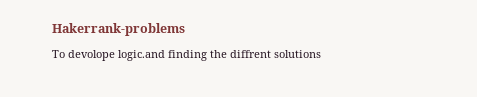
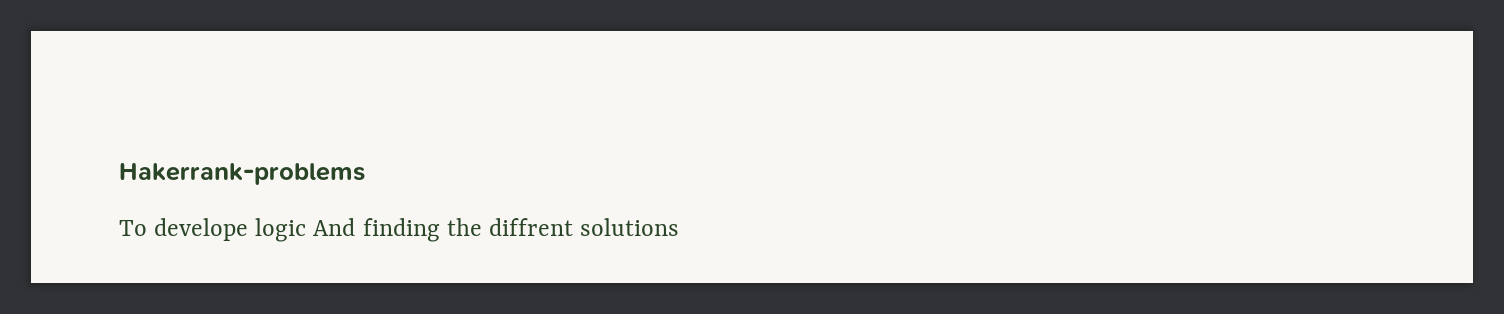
[68,50,165,61] devolope logic.and -> [154,218,356,242] develope logic And

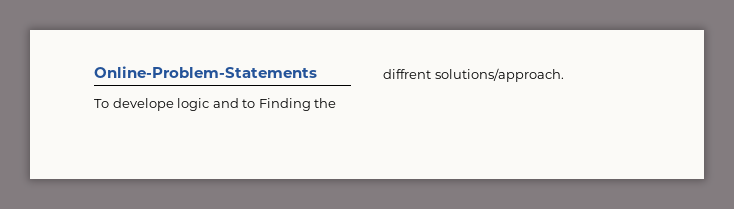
[119,163,365,185] Hakerrank-problems -> [94,66,317,78] Online-Problem-Statements
[313,218,440,242] And finding -> [212,98,311,111] and to Finding
[580,218,680,236] solutions -> [434,68,564,82] solutions/approach.

